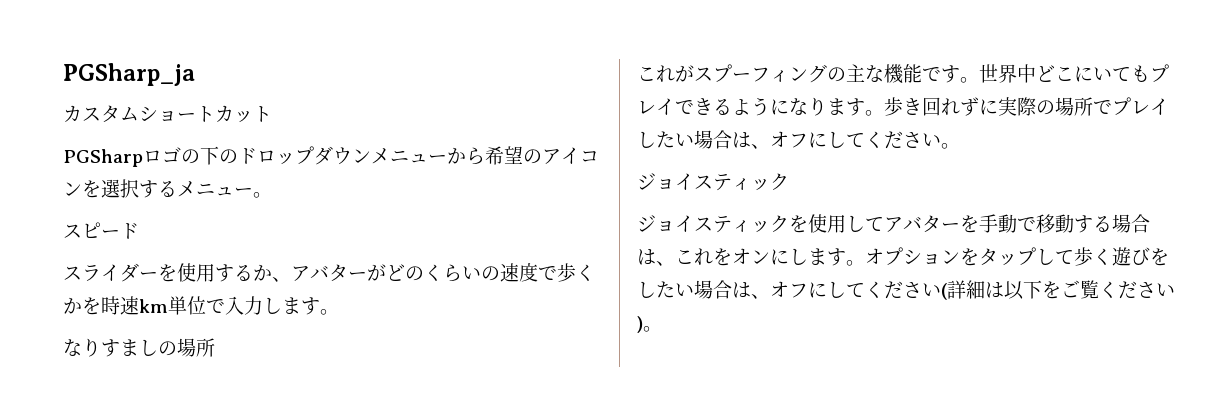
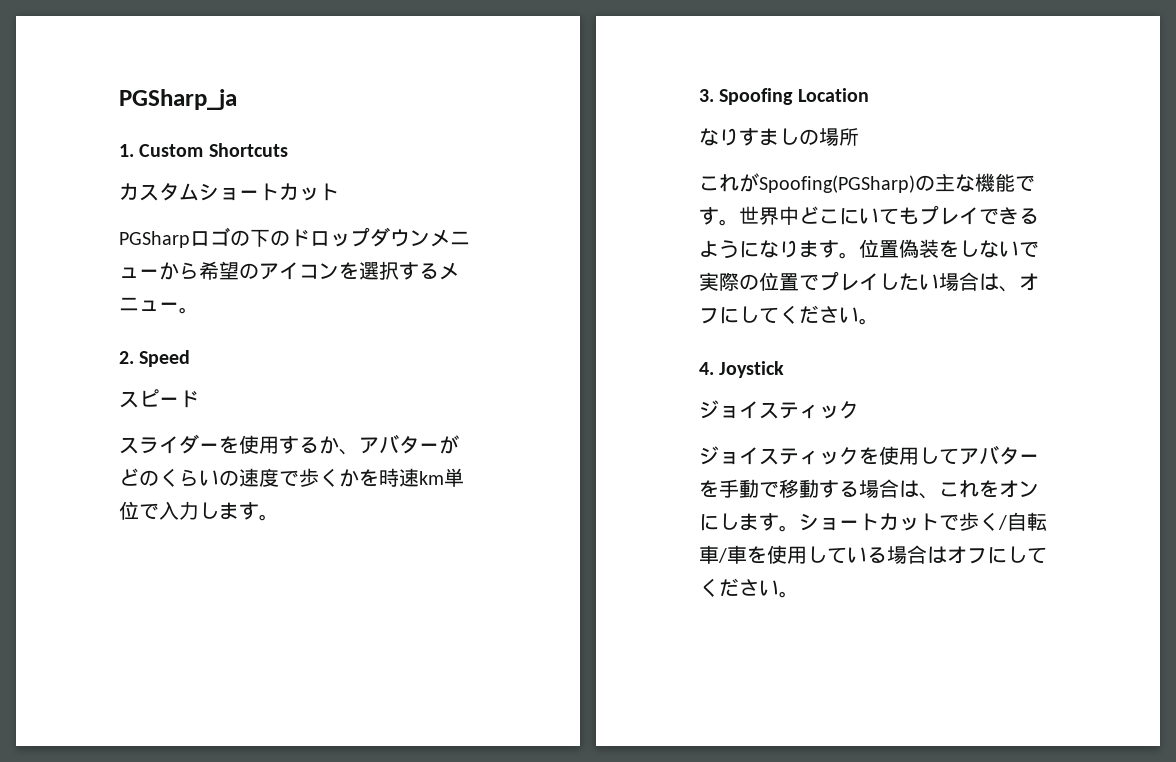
(195, 74) none -> [119,143,288,157] // 1. Custom Shortcuts
(272, 195) none -> [119,350,191,367] // 2. Speed
(339, 312) none -> [699,88,869,105] // 3. Spoofing Location
[694,64,827,83] スプーフィング -> [759,175,915,193] Spoofing(PGSharp)
[884,97,1093,116] 歩き回れずに実際の場所 -> [859,239,1039,258] [699,272,799,291] 位置偽装をしないで実際の位置
(960, 146) none -> [699,361,785,378] // 4. Joystick
[865,247,1169,266] [637,280,1175,300] [637,316,643,333] オプションをタップして歩く遊びをしたい場合は、オフにしてください(詳細は以下をご覧ください) -> [799,512,1047,531] [699,545,1047,564] [699,578,779,597] ショートカットで歩く/自転車/車を使用している場合はオフにしてください

